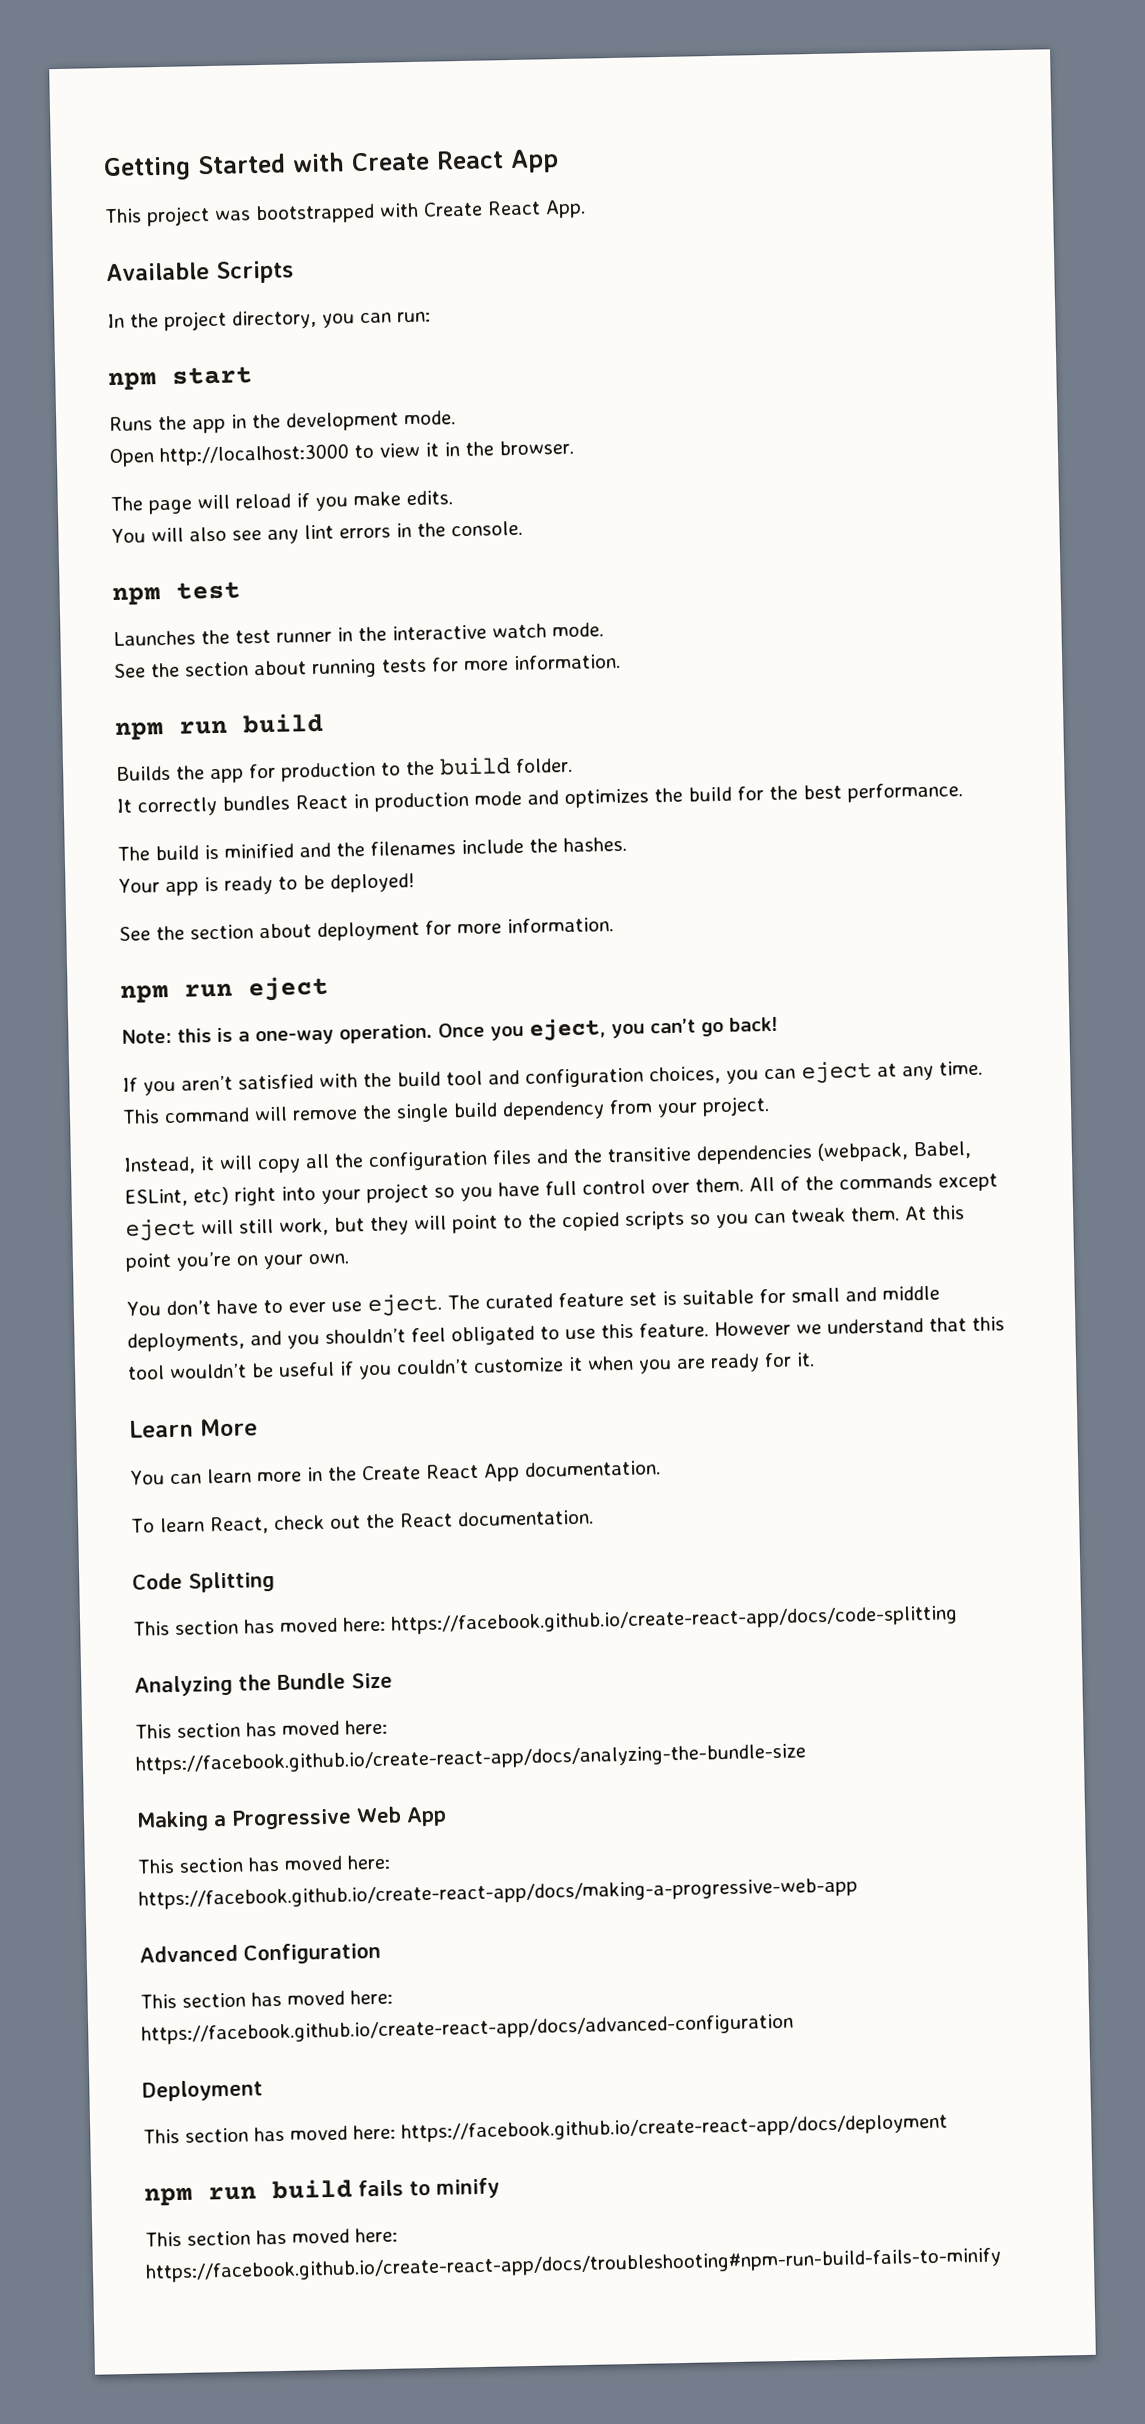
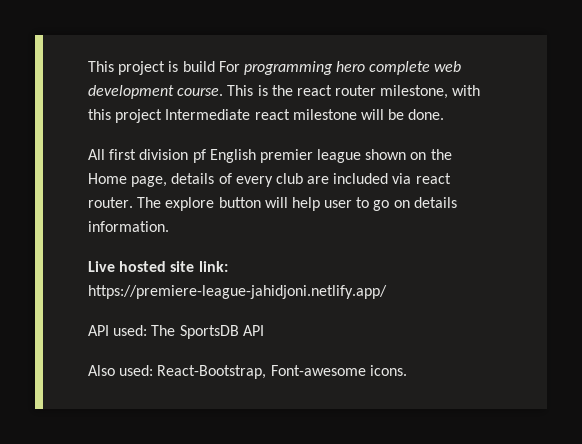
[103,149,559,182] [104,199,586,227] [106,260,294,284] [107,309,431,331] [108,366,253,391] [109,410,456,434] [109,439,574,468] [110,490,453,515] [111,520,523,544] [112,581,241,606] [113,622,604,647] [114,653,621,679] [115,712,324,740] [116,757,573,784] [116,782,963,817] [117,836,627,861] [118,873,415,897] [119,917,614,942] [120,975,329,1003] [121,1016,778,1046] [122,1060,983,1096] [122,1096,770,1124] [123,1141,972,1175] [124,1173,998,1207] [125,1205,965,1241] [125,1251,349,1272] [126,1285,940,1317] [127,1316,1005,1352] [127,1352,815,1380] [129,1418,258,1438] [130,1460,661,1485] [131,1509,594,1535] [132,1571,275,1593] [133,1605,958,1636] [134,1672,393,1697] [135,1719,388,1739] [135,1743,806,1775] [136,1806,447,1832] [137,1854,391,1874] [138,1877,858,1910] [139,1941,381,1965] [140,1989,393,2009] [141,2013,794,2045] [142,2079,263,2102] [143,2113,948,2144] [144,2177,500,2206] [145,2227,398,2247] [145,2247,1002,2283] Getting Started with Create React App // This project was bootstrapped with Create React App. // Available Scripts // In the project directory, you can run: // npm start // Runs the app in the development mode. // Open http://localhost:3000 to view it in the browser. // The page will reload if you make edits. // You will also see any lint errors in the console. // npm test // Launches the test runner in the interactive watch mode. // See the section about running tests for more information. // npm run build // Builds the app for production to the build folder. // It correctly bundles React in production mode and optimizes the build for the best performance. // The build is minified and the filenames include the hashes. // Your app is ready to be deployed! // See the section about deployment for more information. // npm run eject // Note: this is a one-way operation. Once you eject, you can’t go back! // If you aren’t satisfied with the build tool and configuration choices, you can eject at any time. This command will remove the single build dependency from your project. // Instead, it will copy all the configuration files and the transitive dependencies (webpack, Babel, ESLint, etc) right into your project so you have full control over them. All of the commands except eject will still work, but they will point to the copied scripts so you can tweak them. At this point you’re on your own. // You don’t have to ever use eject. The curated feature set is suitable for small and middle deployments, and you shouldn’t feel obligated to use this feature. However we understand that this tool wouldn’t be useful if you couldn’t customize it when you are ready for it. // Learn More // You can learn more in the Create React App documentation. // To learn React, check out the React documentation. // Code Splitting // This section has moved here: https://facebook.github.io/create-react-app/docs/code-splitting // Analyzing the Bundle Size // This section has moved here: https://facebook.github.io/create-react-app/docs/analyzing-the-bundle-size // Making a Progressive Web App // This section has moved here: https://facebook.github.io/create-react-app/docs/making-a-progressive-web-app // Advanced Configuration // This section has moved here: https://facebook.github.io/create-react-app/docs/advanced-configuration // Deployment // This section has moved here: https://facebook.github.io/create-react-app/docs/deployment // npm run build fails to minify // This section has moved here: https://facebook.github.io/create-react-app/docs/troubleshooting#npm-run-build-fails-to-minify -> [88,61,462,75] [88,85,481,99] [88,109,445,123] [88,149,452,163] [88,173,451,187] [88,197,457,211] [88,221,169,232] [88,261,228,272] [88,285,387,299] [88,325,264,339] [88,365,407,379] This project is build For programming hero complete web development course. This is the react router milestone, with this project Intermediate react milestone will be done. // All first division pf English premier league shown on the Home page, details of every club are included via react router. The explore button will help user to go on details information. // Live hosted site link: https://premiere-league-jahidjoni.netlify.app/ // API used: The SportsDB API // Also used: React-Bootstrap, Font-awesome icons.

